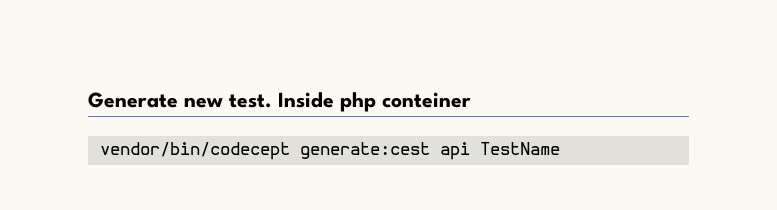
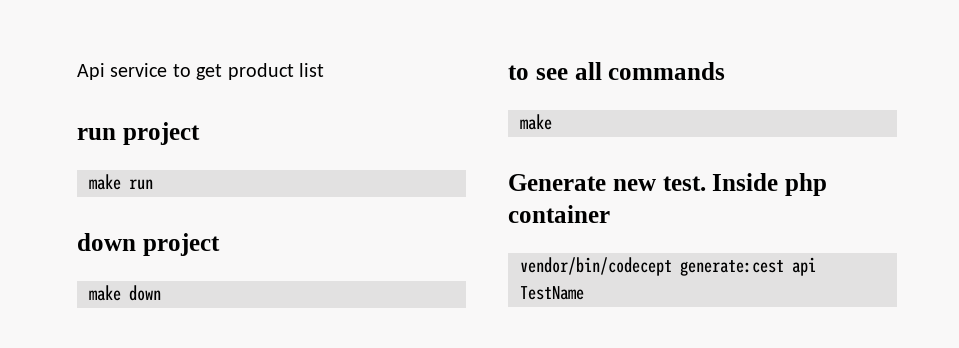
(88, 100) none -> [77,63,324,80] [77,122,200,145] [89,174,153,190] [77,233,220,256] [89,285,161,301] [508,62,726,80] [520,114,552,130] Api service to get product list // run project // make run // down project // make down // to see all commands // make //
[382,92,471,108] conteiner -> [508,205,610,223] container

